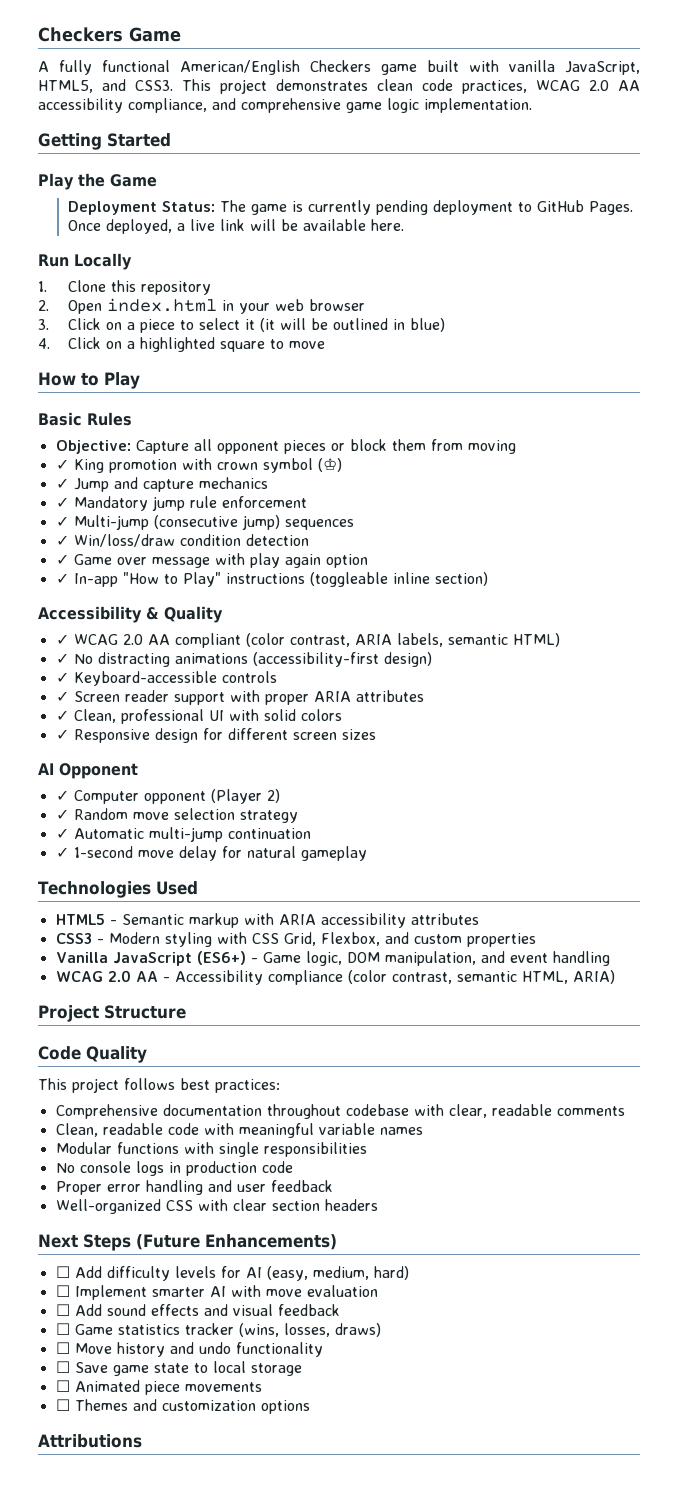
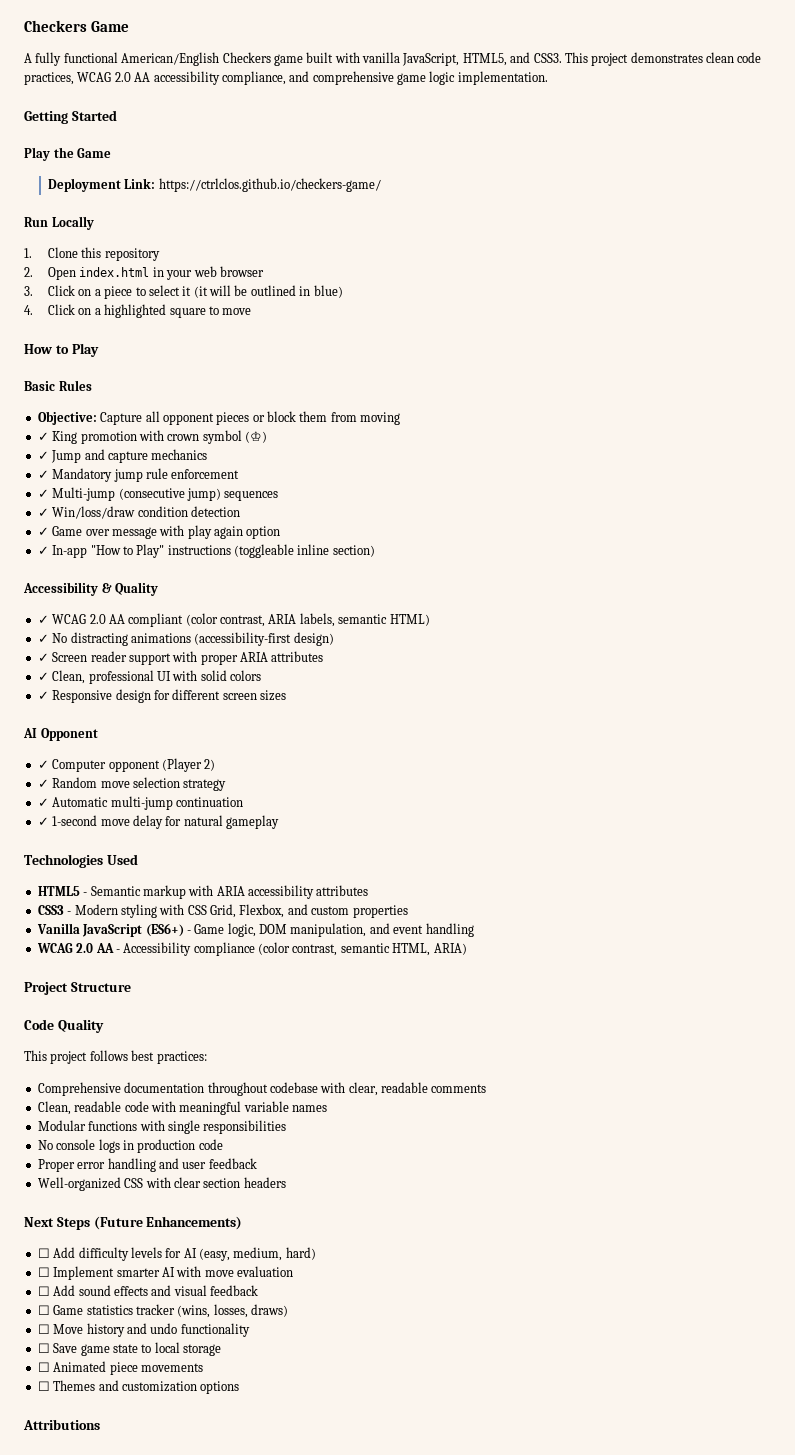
[162,200,634,215] [68,219,405,234] Status: The game is currently pending deployment to GitHub Pages. Once deployed, a live link will be available here. -> [124,178,381,192] Link: https://ctrlclos.github.io/checkers-game/
[55,671,277,686] // ✓ Keyboard-accessible controls -> (334, 639) none

